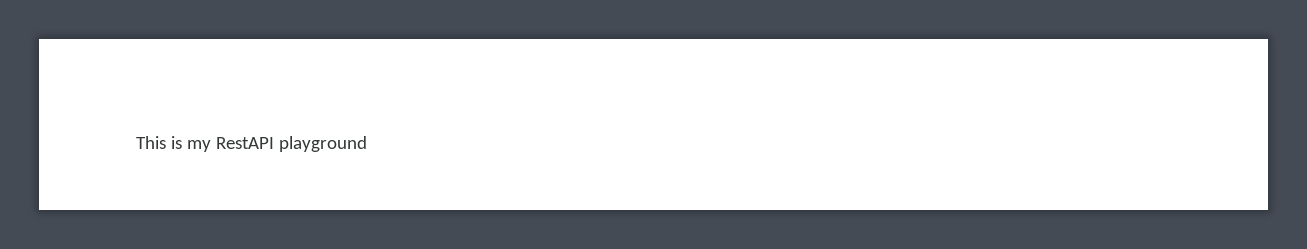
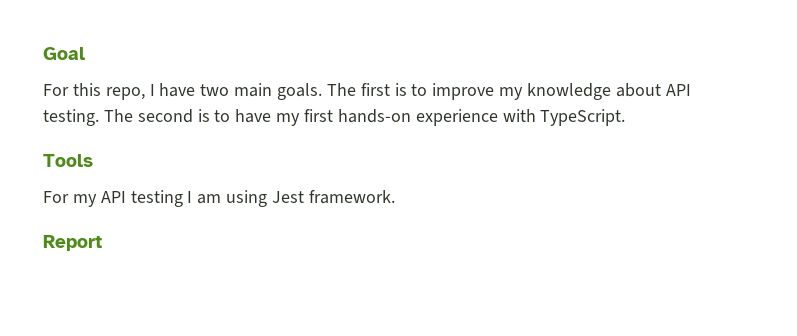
[136,136,367,152] This is my RestAPI playground -> [43,47,85,60] [43,83,691,100] [43,109,626,126] [43,154,93,167] [43,190,395,207] [43,235,102,251] Goal // For this repo, I have two main goals. The first is to improve my knowledge about API testing. The second is to have my first hands-on experience with TypeScript. // Tools // For my API testing I am using Jest framework. // Report

